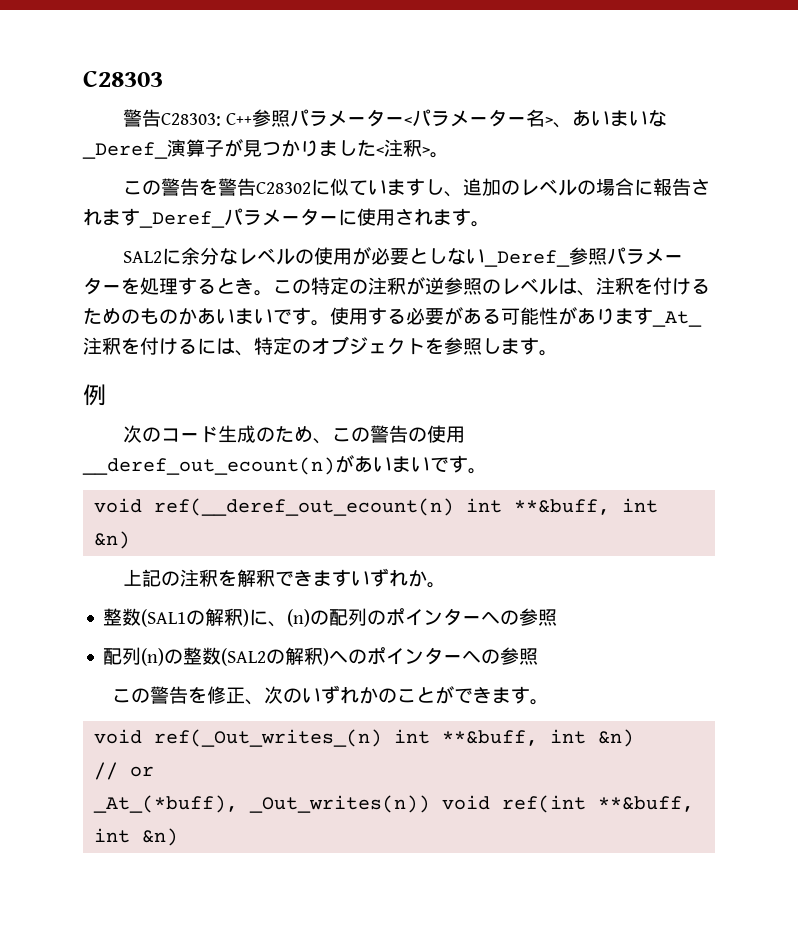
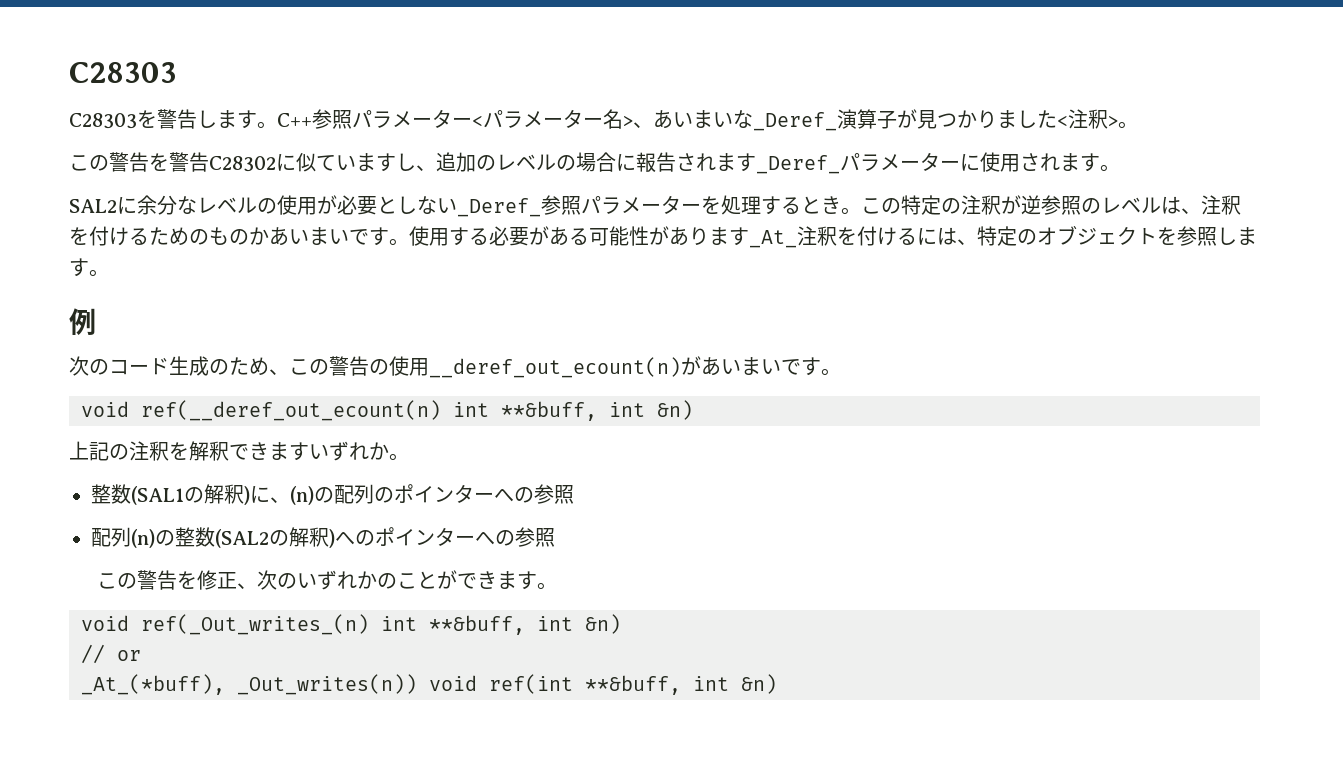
[122,109,221,127] 警告C28303: -> [69,109,277,129] C28303を警告します。

